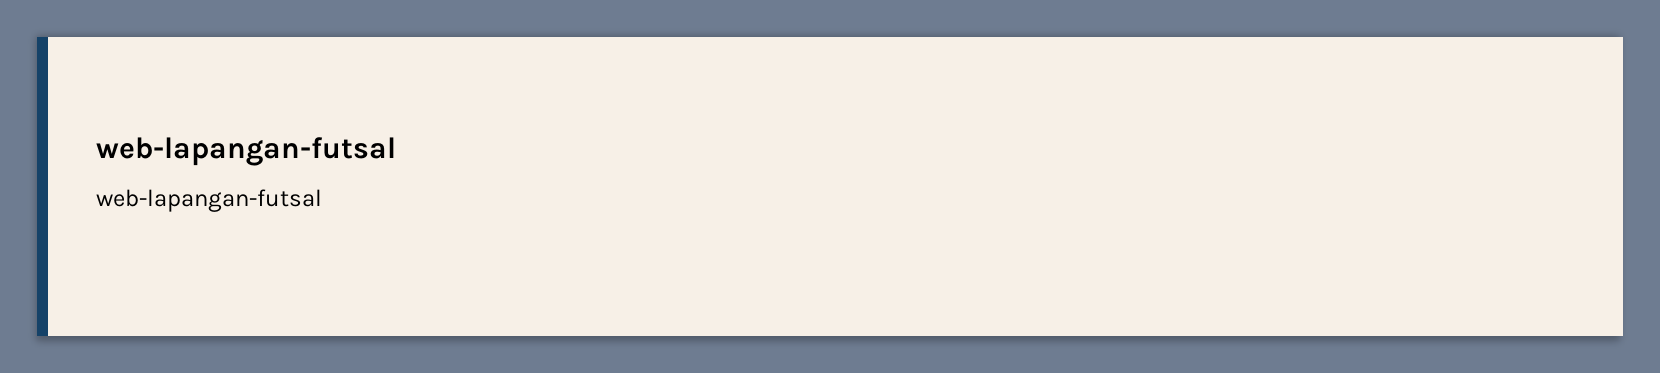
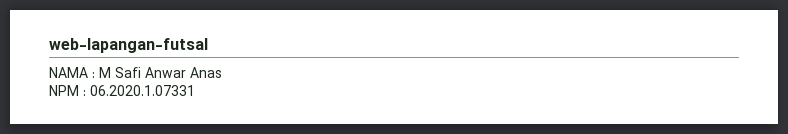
[96,189,322,212] web-lapangan-futsal -> [49,67,222,78] [49,85,195,96] NAMA : M Safi Anwar Anas // NPM : 06.2020.1.07331

